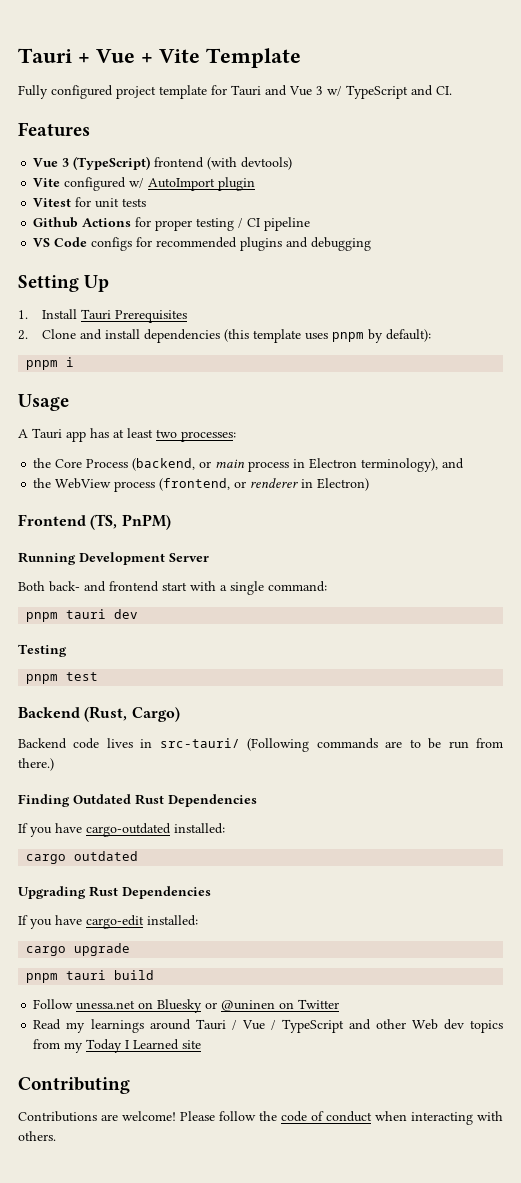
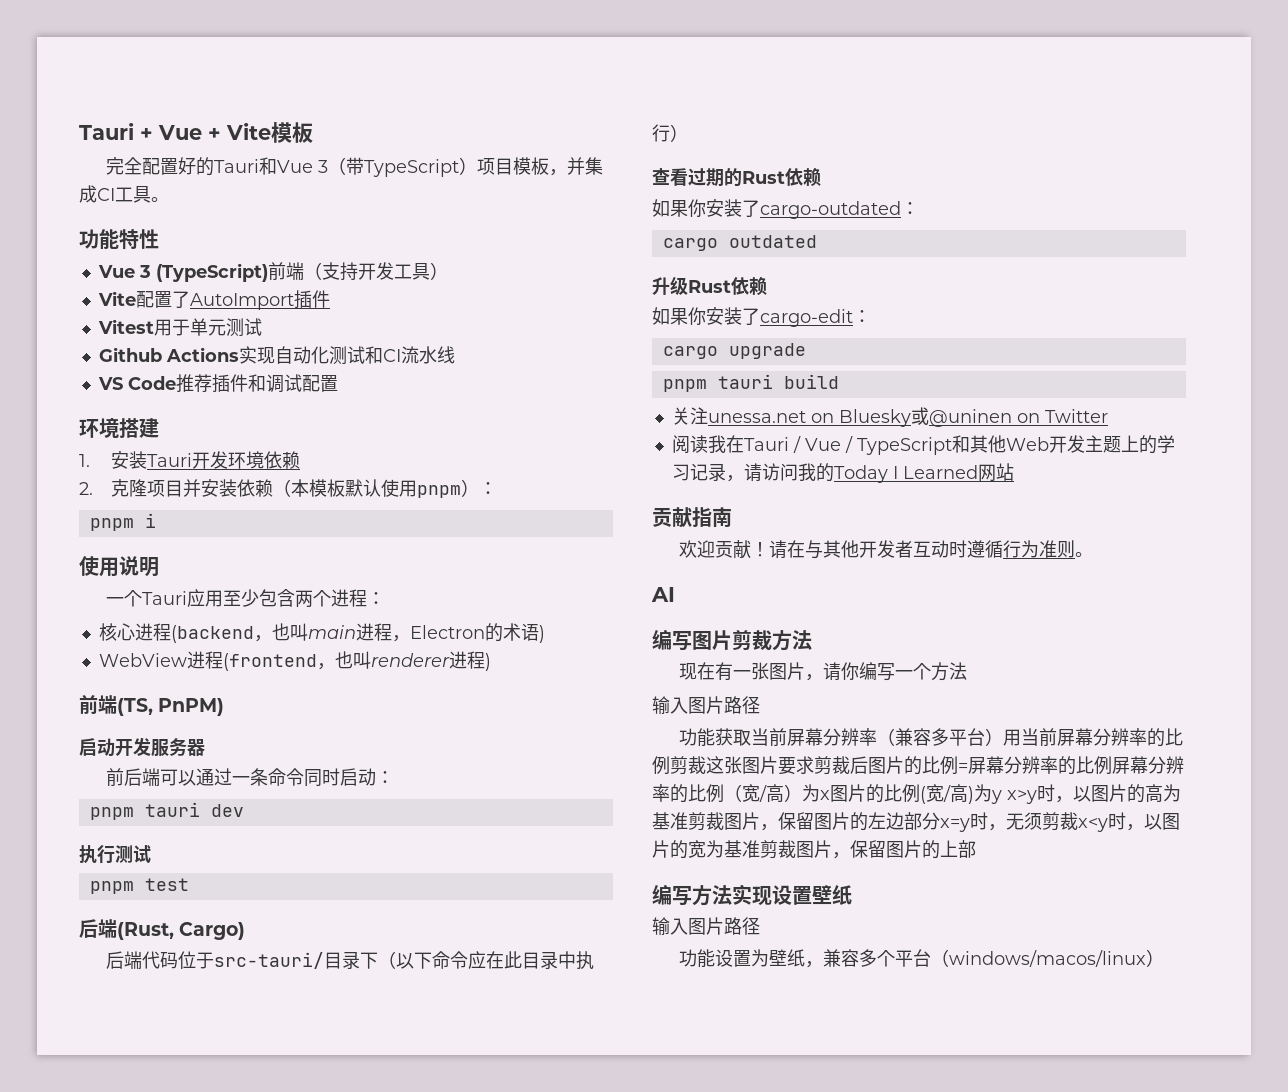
[206,48,301,68] [18,85,452,99] [18,122,90,137] [33,156,293,170] [33,177,256,191] [33,197,147,208] [33,217,311,231] [33,237,372,251] [18,275,110,292] [18,309,188,323] [18,329,432,343] [26,357,75,370] [18,394,69,411] [18,428,236,442] [33,458,465,472] [33,478,370,492] [18,514,171,530] [18,552,209,565] [18,581,327,595] Template // Fully configured project template for Tauri and Vue 3 w/ TypeScript and CI. // Features // Vue 3 (TypeScript) frontend (with devtools) // Vite configured w/ AutoImport plugin // Vitest for unit tests // Github Actions for proper testing / CI pipeline // VS Code configs for recommended plugins and debugging // Setting Up // 1. Install Tauri Prerequisites // 2. Clone and install dependencies (this template uses pnpm by default): // pnpm i // Usage // A Tauri app has at least two processes: // the Core Process (backend, or main process in Electron terminology), and // the WebView process (frontend, or renderer in Electron) // Frontend (TS, PnPM) // Running Development Server // Both back- and frontend start with a single command: -> [271,122,313,143] [105,157,603,177] [79,185,169,203] [79,229,159,250] [97,262,448,282] [97,290,330,310] [97,318,262,337] [98,346,455,365] [97,374,338,393] [79,418,159,438] [79,451,300,469] [79,479,497,498] [89,513,156,531] [79,556,159,577] [105,589,385,607] [98,623,545,643] [98,651,491,671] [79,695,225,716] [79,737,205,757] [105,768,394,787] 模板 // 完全配置好的Tauri和Vue 3（带TypeScript）项目模板，并集成CI工具。 // 功能特性 // Vue 3 (TypeScript)前端（支持开发工具） // Vite配置了AutoImport插件 // Vitest用于单元测试 // Github Actions实现自动化测试和CI流水线 // VS Code推荐插件和调试配置 // 环境搭建 // 1.安装Tauri开发环境依赖 // 2.克隆项目并安装依赖（本模板默认使用pnpm）： // pnpm i // 使用说明 // 一个Tauri应用至少包含两个进程： // 核心进程(backend，也叫main进程，Electron的术语) // WebView进程(frontend，也叫renderer进程) // 前端(TS, PnPM) // 启动开发服务器 // 前后端可以通过一条命令同时启动：
[18,644,67,657] Testing -> [79,845,151,864] 执行测试
[18,707,80,718] Backend -> [79,919,117,938] 后端
[18,738,503,752] [18,758,54,771] [18,794,257,807] [18,823,225,837] [26,851,139,864] [18,886,211,899] [18,915,198,929] Backend code lives in src-tauri/ (Following commands are to be run from there.) // Finding Outdated Rust Dependencies // If you have cargo-outdated installed: // cargo outdated // Upgrading Rust Dependencies // If you have cargo-edit installed: -> [105,951,594,970] [652,124,688,142] [652,168,821,187] [652,199,919,219] [662,235,817,251] [652,276,767,296] [652,307,871,327] 后端代码位于src-tauri/目录下（以下命令应在此目录中执行） // 查看过期的Rust依赖 // 如果你安装了cargo-outdated： // cargo outdated // 升级Rust依赖 // 如果你安装了cargo-edit：
[33,999,74,1009] Follow -> [671,407,708,425] 关注
[205,1002,218,1009] or -> [910,407,929,425] 或
[33,1019,191,1033] Read my learnings around -> [671,435,744,453] 阅读我在
[348,1019,504,1033] [33,1039,202,1053] [18,1077,130,1094] [18,1111,503,1125] [18,1131,56,1141] and other Web dev topics from my Today I Learned site // Contributing // Contributions are welcome! Please follow the code of conduct when interacting with others. -> [951,435,1175,454] [671,463,1014,483] [652,507,732,528] [678,540,1093,559] [651,587,675,602] [652,629,812,651] [678,662,967,681] [652,696,760,715] [678,728,1183,747] [652,756,1184,775] [652,784,1181,804] [652,812,1180,832] [652,840,976,859] [652,884,852,906] [652,917,760,936] [678,949,1164,968] 和其他Web开发主题上的学习记录，请访问我的Today I Learned网站 // 贡献指南 // 欢迎贡献！请在与其他开发者互动时遵循行为准则。 // AI // 编写图片剪裁方法 // 现在有一张图片，请你编写一个方法 // 输入图片路径 // 功能获取当前屏幕分辨率（兼容多平台）用当前屏幕分辨率的比例剪裁这张图片要求剪裁后图片的比例=屏幕分辨率的比例屏幕分辨率的比例（宽/高）为x图片的比例(宽/高)为y x>y时，以图片的高为基准剪裁图片，保留图片的左边部分x=y时，无须剪裁x<y时，以图片的宽为基准剪裁图片，保留图片的上部 // 编写方法实现设置壁纸 // 输入图片路径 // 功能设置为壁纸，兼容多个平台（windows/macos/linux）

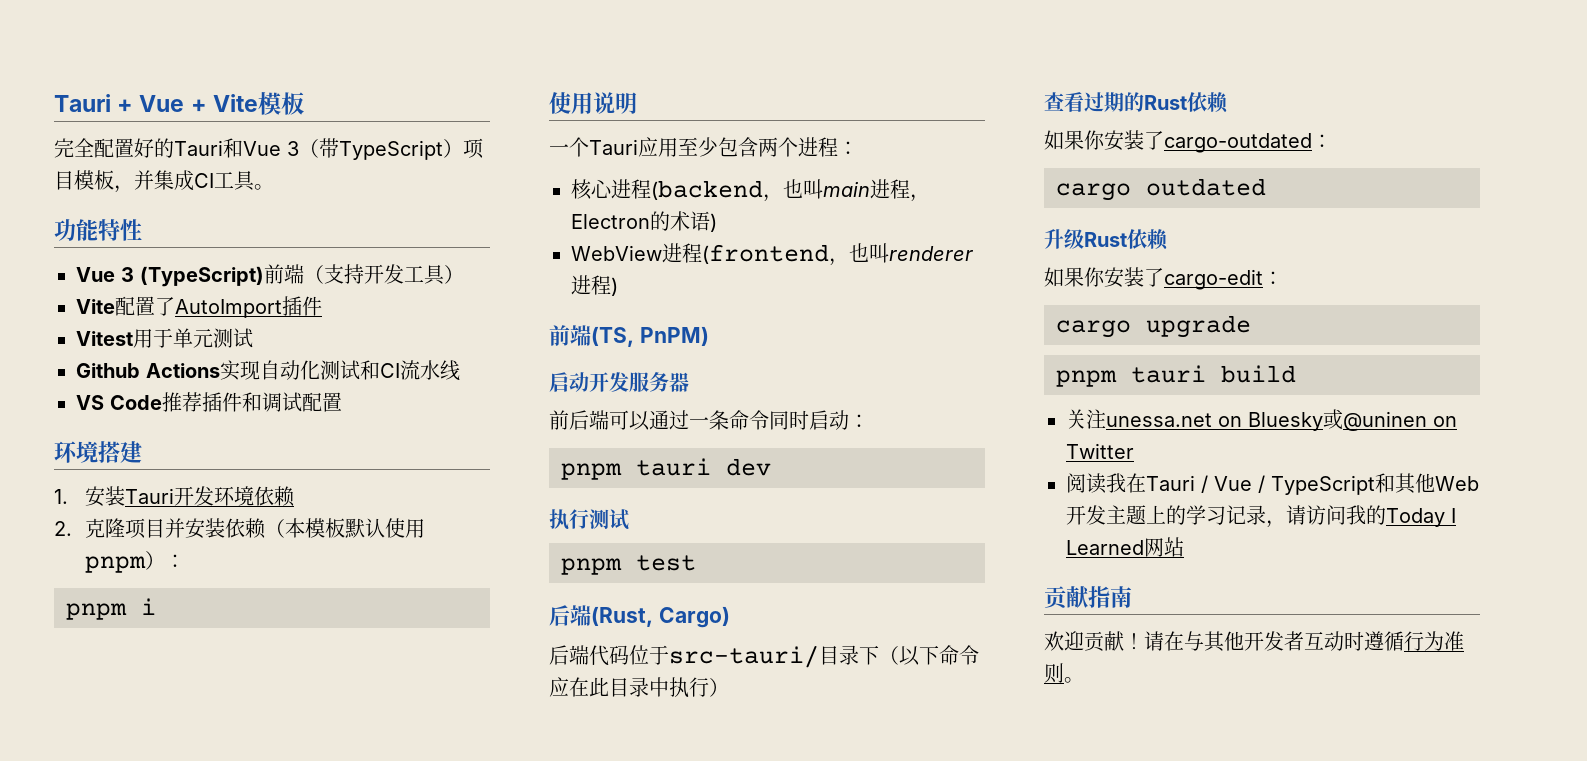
[651,587,675,602] [652,629,812,651] [678,662,967,681] [652,696,760,715] [678,728,1183,747] [652,756,1184,775] [652,784,1181,804] [652,812,1180,832] [652,840,976,859] [652,884,852,906] [652,917,760,936] [678,949,1164,968] // AI // 编写图片剪裁方法 // 现在有一张图片，请你编写一个方法 // 输入图片路径 // 功能获取当前屏幕分辨率（兼容多平台）用当前屏幕分辨率的比例剪裁这张图片要求剪裁后图片的比例=屏幕分辨率的比例屏幕分辨率的比例（宽/高）为x图片的比例(宽/高)为y x>y时，以图片的高为基准剪裁图片，保留图片的左边部分x=y时，无须剪裁x<y时，以图片的宽为基准剪裁图片，保留图片的上部 // 编写方法实现设置壁纸 // 输入图片路径 // 功能设置为壁纸，兼容多个平台（windows/macos/linux） -> (1084, 680) none

